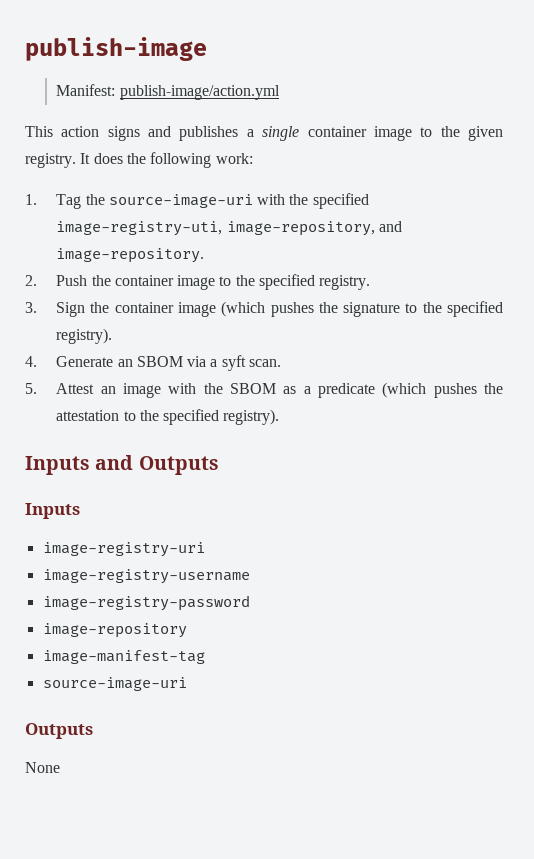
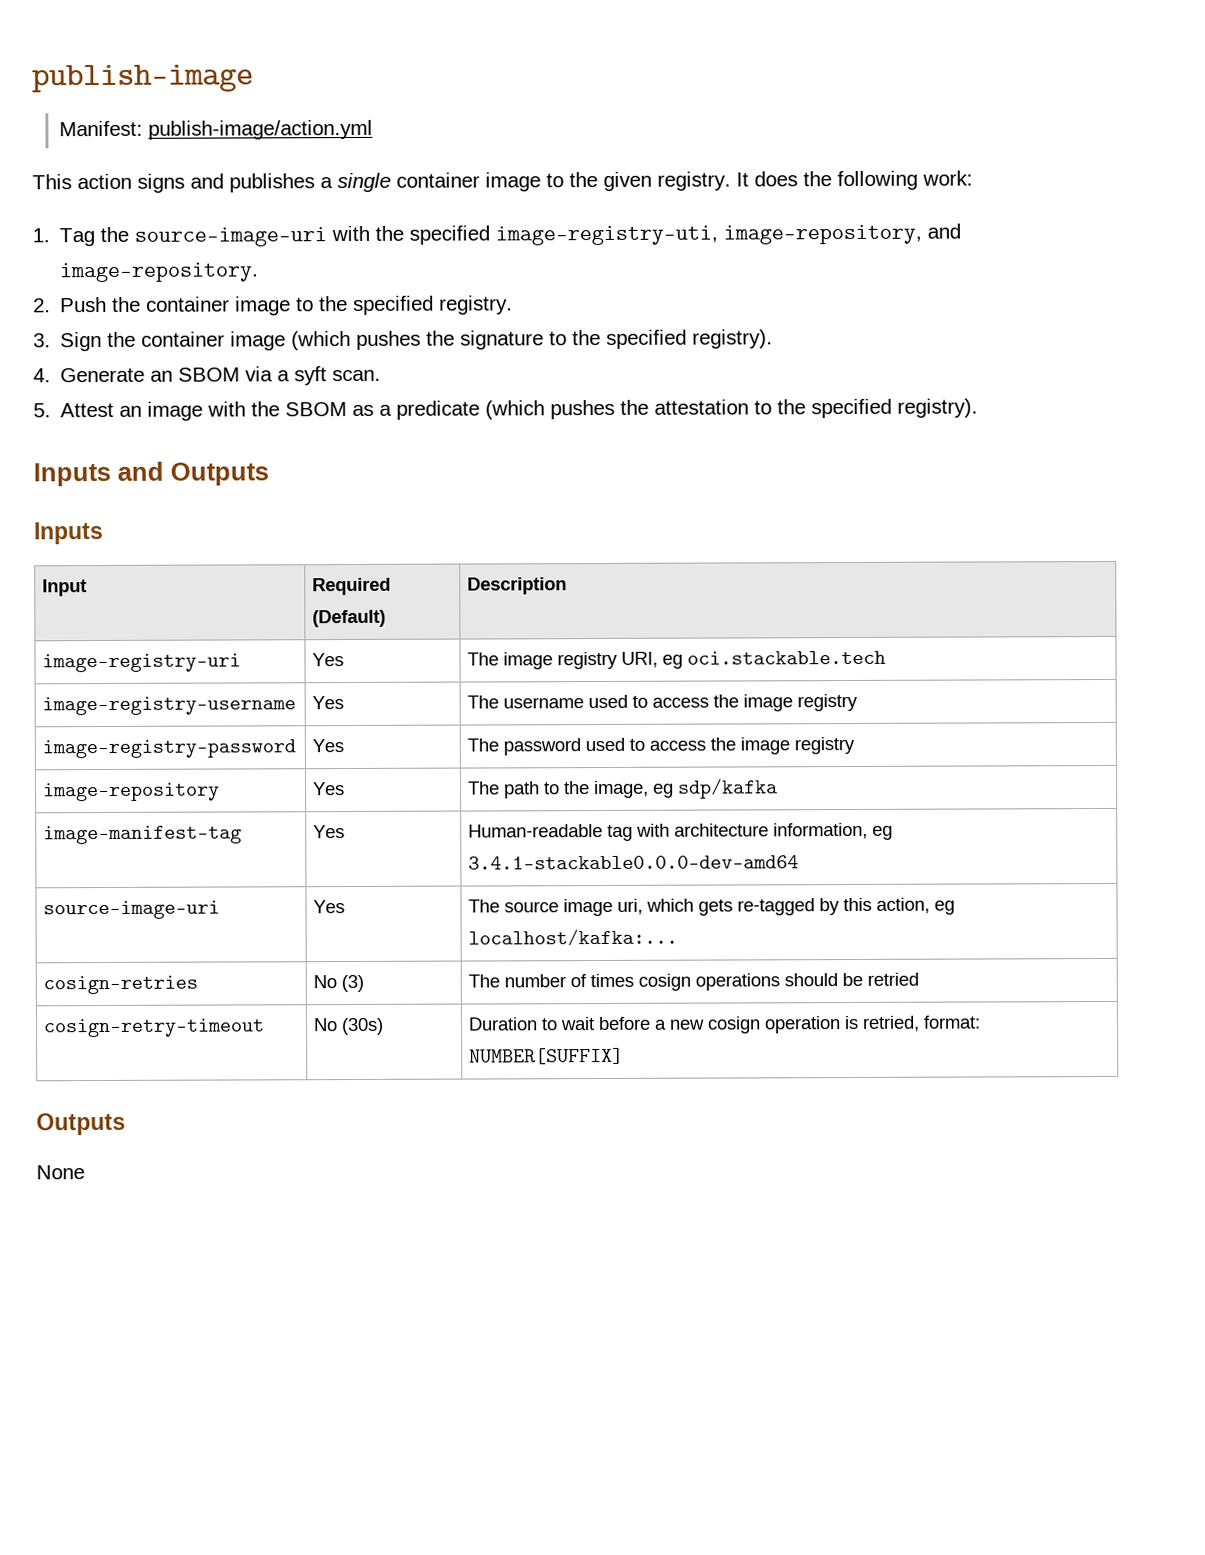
[42,542,205,557] [42,569,250,584] [42,595,250,611] [42,623,187,638] [42,650,205,664] [42,677,187,691] // image-registry-uri // image-registry-username // image-registry-password // image-repository // image-manifest-tag // source-image-uri -> [42,579,88,597] [312,577,392,596] [312,609,387,628] [467,577,568,595] [42,653,242,673] [312,653,345,667] [467,650,887,670] [42,696,297,716] [312,696,345,710] [467,693,859,712] [42,739,297,759] [312,739,345,753] [467,736,856,756] [43,782,221,802] [313,782,346,796] [468,778,779,799] [43,825,243,845] [313,825,346,839] [468,822,894,841] [468,855,800,870] [43,900,221,920] [313,900,346,914] [468,897,956,917] [468,928,679,947] [43,975,199,995] [313,974,365,993] [468,972,920,991] [43,1018,266,1038] [313,1017,385,1036] [468,1015,982,1034] [469,1047,625,1065] // Input | Required (Default) | Description // image-registry-uri | Yes | The image registry URI, eg oci.stackable.tech // image-registry-username | Yes | The username used to access the image registry // image-registry-password | Yes | The password used to access the image registry // image-repository | Yes | The path to the image, eg sdp/kafka // image-manifest-tag | Yes | Human-readable tag with architecture information, eg 3.4.1-stackable0.0.0-dev-amd64 // source-image-uri | Yes | The source image uri, which gets re-tagged by this action, eg localhost/kafka:... // cosign-retries | No (3) | The number of times cosign operations should be retried // cosign-retry-timeout | No (30s) | Duration to wait before a new cosign operation is retried, format: NUMBER[SUFFIX]

